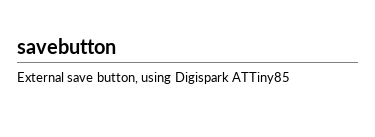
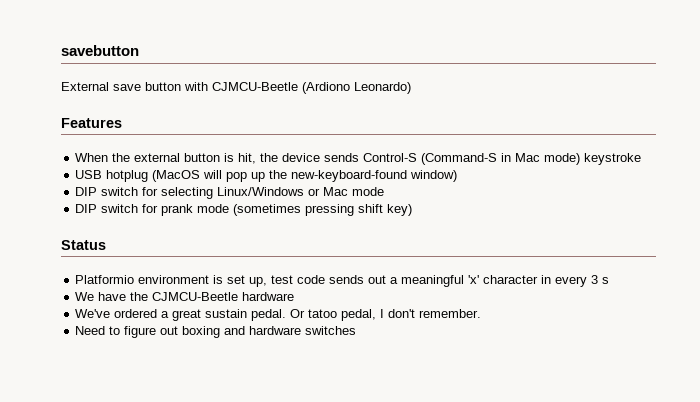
[96,72,290,84] button, using Digispark ATTiny85 -> [145,82,411,94] [61,118,122,128] [75,153,642,165] [75,170,458,182] [75,187,385,199] [75,204,413,216] [61,240,106,250] [75,275,610,287] [75,292,295,301] [75,309,482,321] [75,326,357,338] button with CJMCU-Beetle (Ardiono Leonardo) // Features // When the external button is hit, the device sends Control-S (Command-S in Mac mode) keystroke // USB hotplug (MacOS will pop up the new-keyboard-found window) // DIP switch for selecting Linux/Windows or Mac mode // DIP switch for prank mode (sometimes pressing shift key) // Status // Platformio environment is set up, test code sends out a meaningful 'x' character in every 3 s // We have the CJMCU-Beetle hardware // We've ordered a great sustain pedal. Or tatoo pedal, I don't remember. // Need to figure out boxing and hardware switches

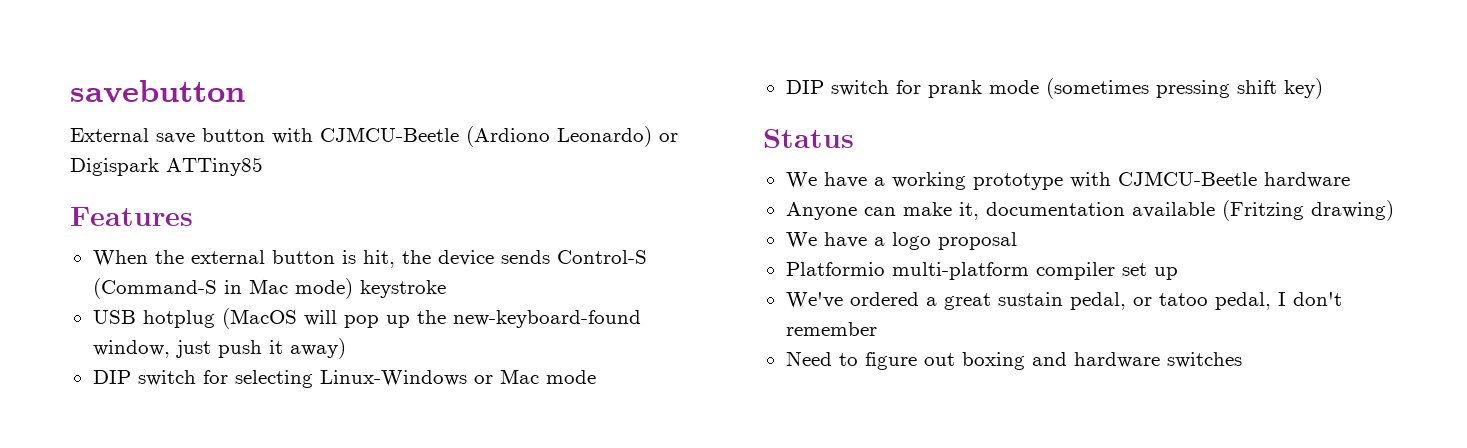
(411, 88) none -> [659,133,678,142] [70,157,263,176] or Digispark ATTiny85
[410,170,458,182] window) -> [92,338,346,359] window, just push it away)
[217,187,305,196] Linux/Windows -> [319,370,467,386] Linux-Windows
[75,275,610,287] [75,292,295,301] Platformio environment is set up, test code sends out a meaningful 'x' character in every 3 s // We have the CJMCU-Beetle hardware -> [785,171,1350,190] [785,200,1394,221] [785,232,1017,250] [785,262,1178,280] We have a working prototype with CJMCU-Beetle hardware // Anyone can make it, documentation available (Fritzing drawing) // We have a logo proposal // Platformio multi-platform compiler set up
[251,309,306,321] pedal. Or -> [1069,292,1152,310] pedal, or
[419,309,482,318] remember. -> [785,322,877,336] remember

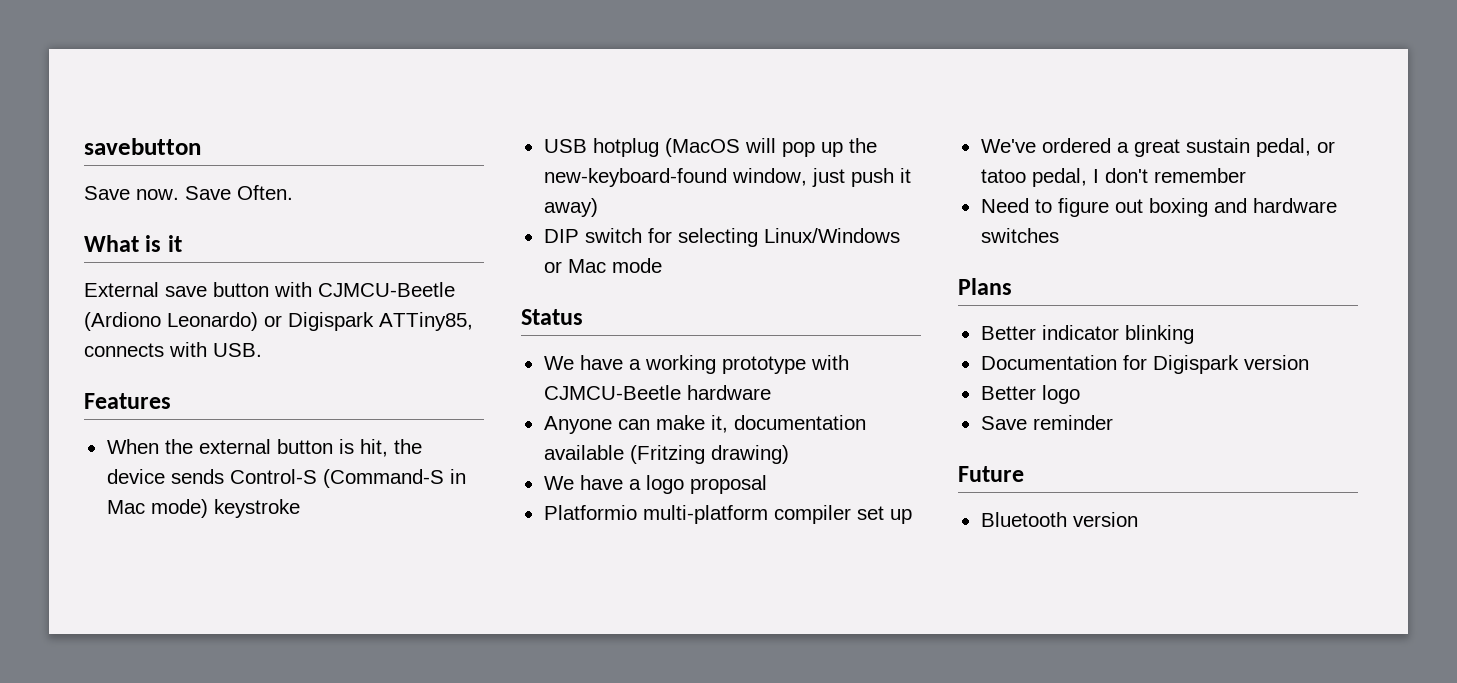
(245, 91) none -> [84,185,293,200] [84,235,182,252] // Save now. Save Often. // What is it
[166,157,263,176] ATTiny85 -> [379,312,473,331] [84,342,262,357] ATTiny85, connects with USB.
[319,370,467,386] Linux-Windows -> [763,228,900,243] Linux/Windows
[785,78,1323,99] // DIP switch for prank mode (sometimes pressing shift key) -> (662, 265) none
(1242, 360) none -> [958,278,1012,295] [980,325,1194,344] [980,355,1309,374] [980,385,1080,404] [980,415,1113,430] [958,466,1024,482] [980,512,1138,527] // Plans // Better indicator blinking // Documentation for Digispark version // Better logo // Save reminder // Future // Bluetooth version

